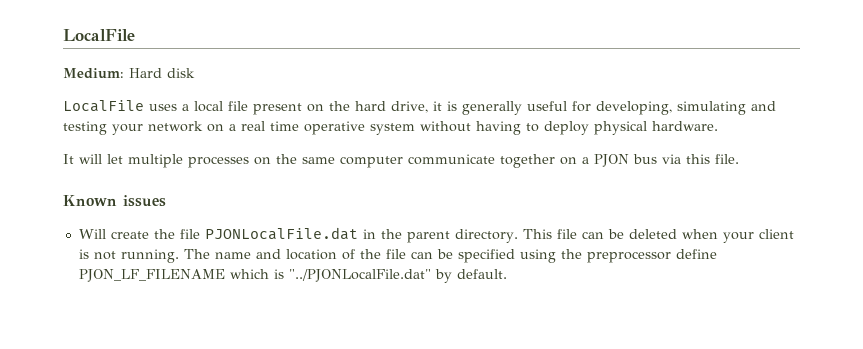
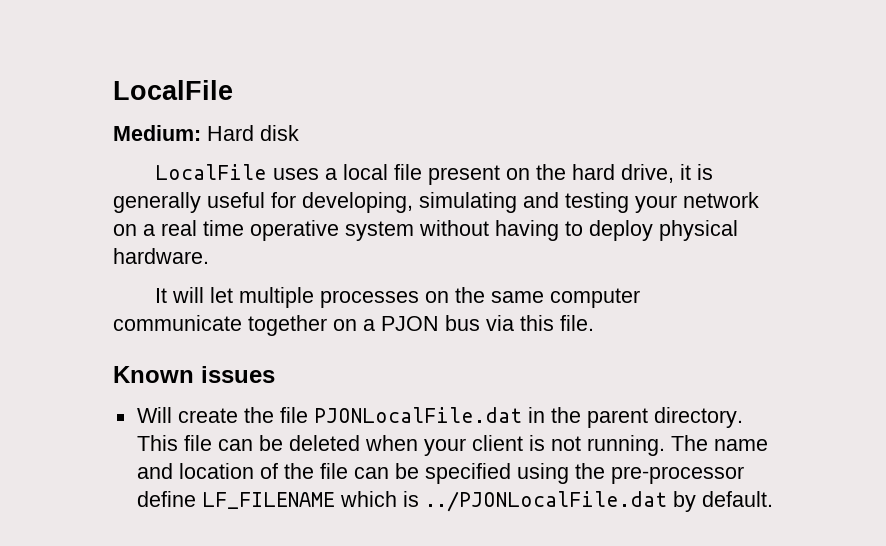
[586,249,717,263] [78,269,225,282] preprocessor define PJON_LF_FILENAME -> [610,466,744,484] [136,491,335,509] pre-processor define LF_FILENAME
[288,269,431,282] "../PJONLocalFile.dat" -> [424,491,667,512] ../PJONLocalFile.dat

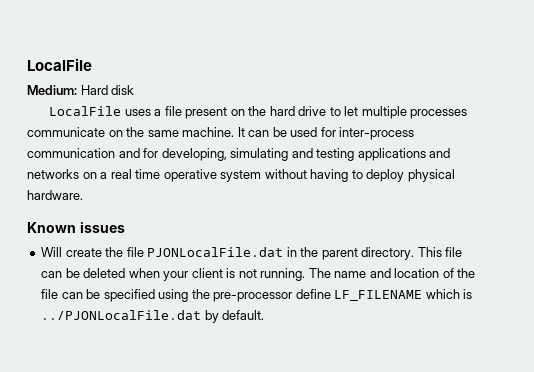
[343,164,389,180] local -> (162, 112) none
[621,164,714,183] [113,192,265,213] drive, it is generally useful -> [298,106,468,119] [27,127,415,140] [27,148,140,158] drive to let multiple processes communicate on the same machine. It can be used for inter-process communication and
[635,192,759,213] your network -> [357,148,451,161] [27,169,79,179] applications and networks
[155,287,641,308] [113,315,594,336] // It will let multiple processes on the same computer communicate together on a PJON bus via this file. -> (83, 195) none

